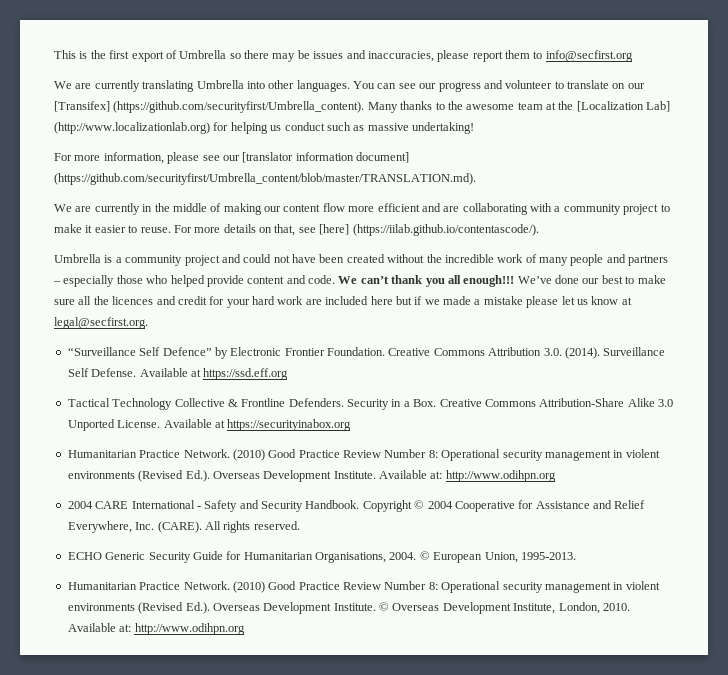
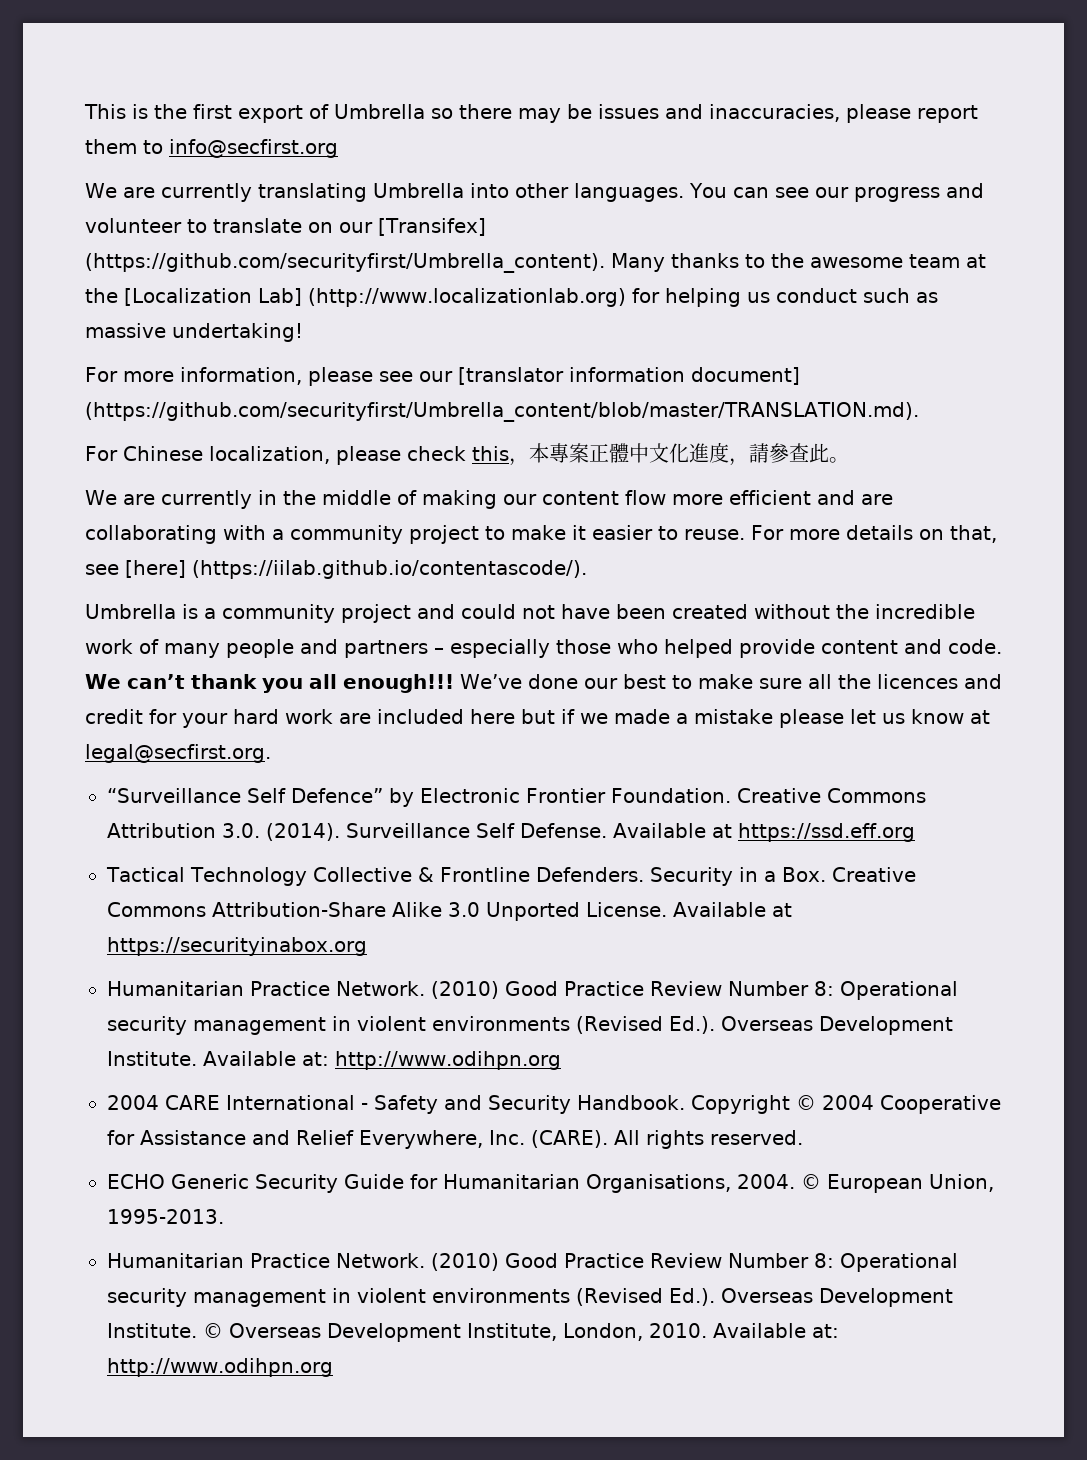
(476, 179) none -> [85,442,849,466] // For Chinese localization, please check this，本專案正體中文化進度，請參查此。

